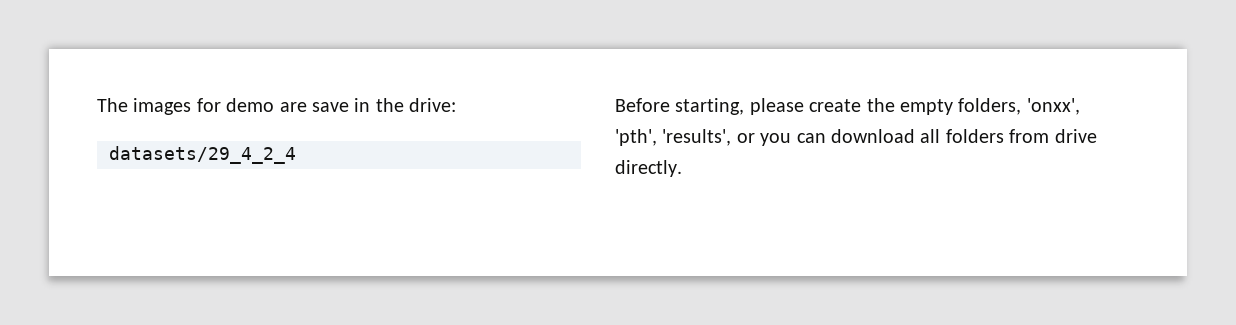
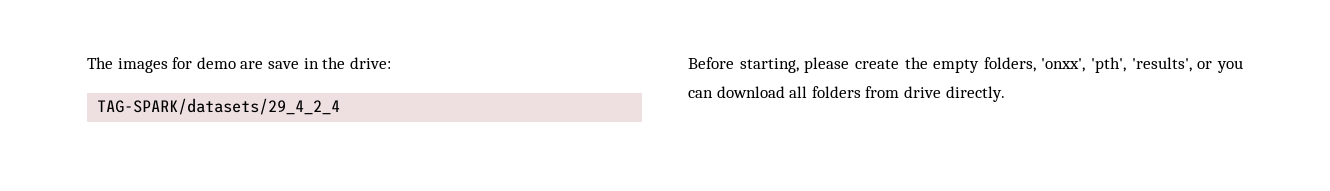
[109,146,296,164] datasets/29_4_2_4 -> [97,98,341,115] TAG-SPARK/datasets/29_4_2_4

